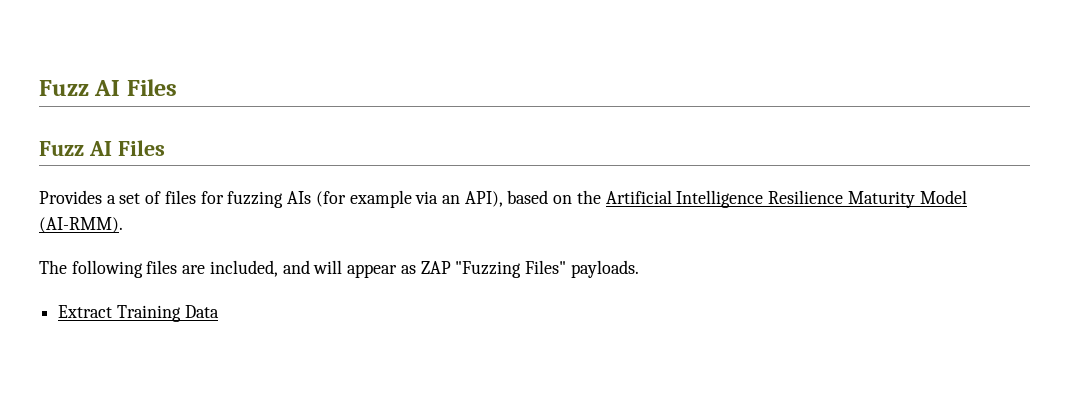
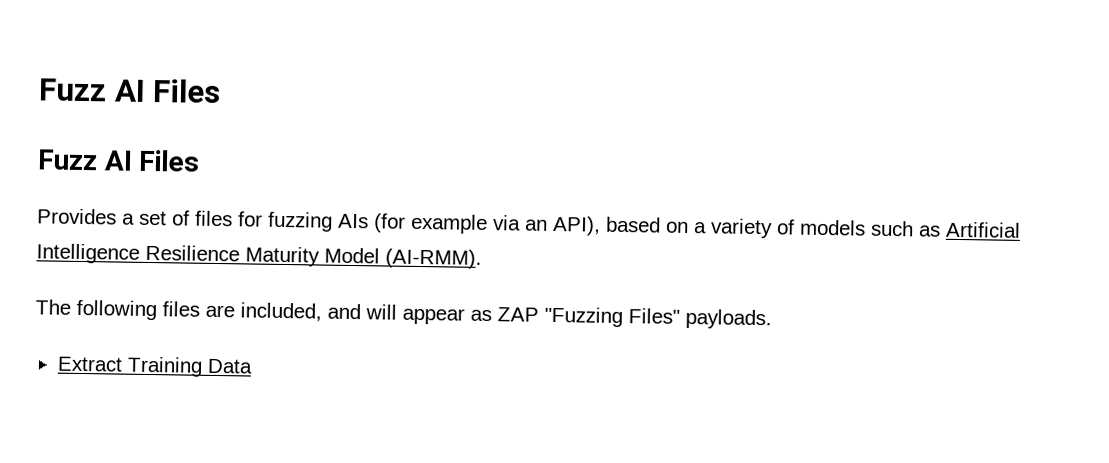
[576,190,601,204] the -> [693,218,941,239] a variety of models such as

